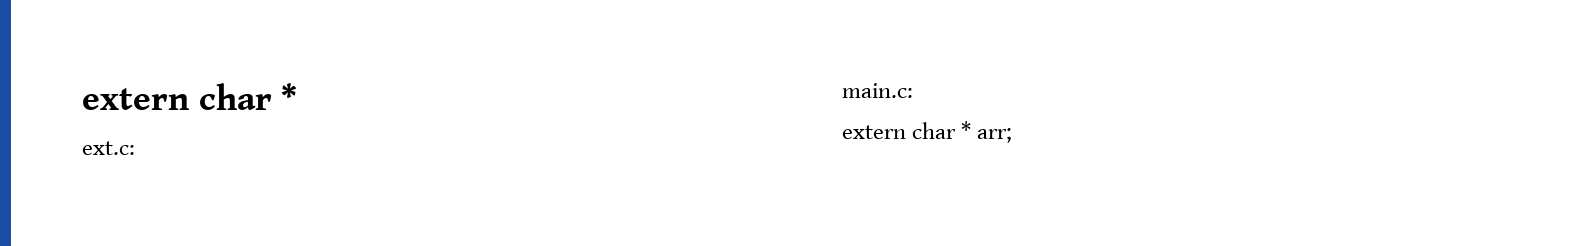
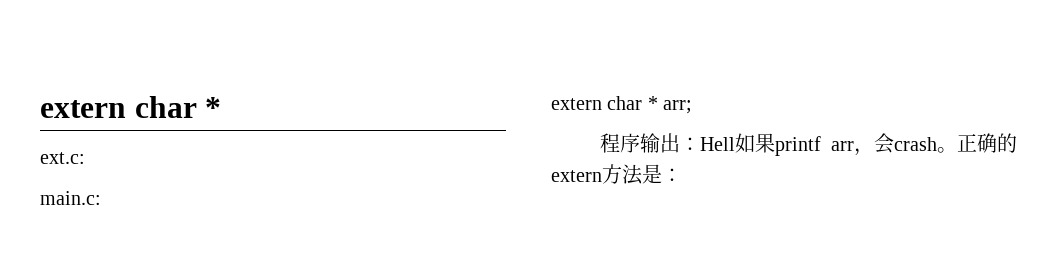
(1013, 135) none -> [600,133,1017,156] [551,164,682,185] // 程序输出：Hell如果printf arr，会crash。正确的extern方法是：

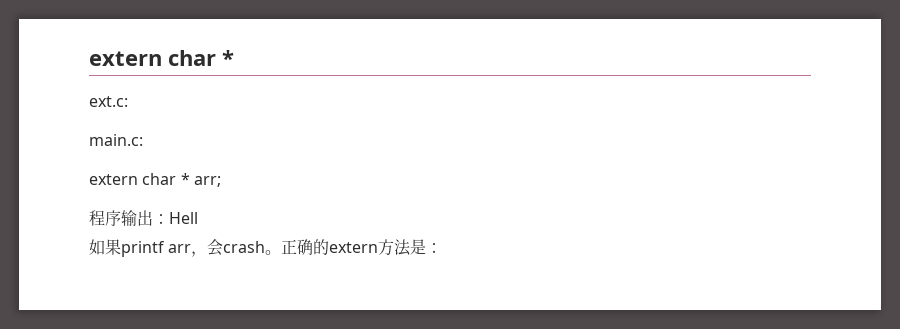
(736, 144) none -> (198, 218) //

